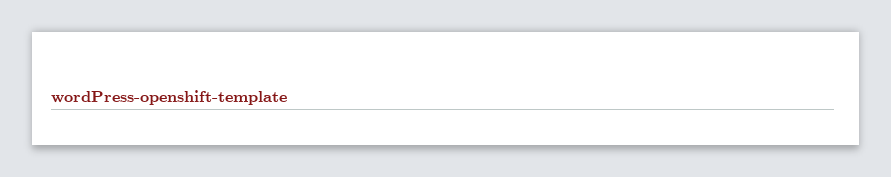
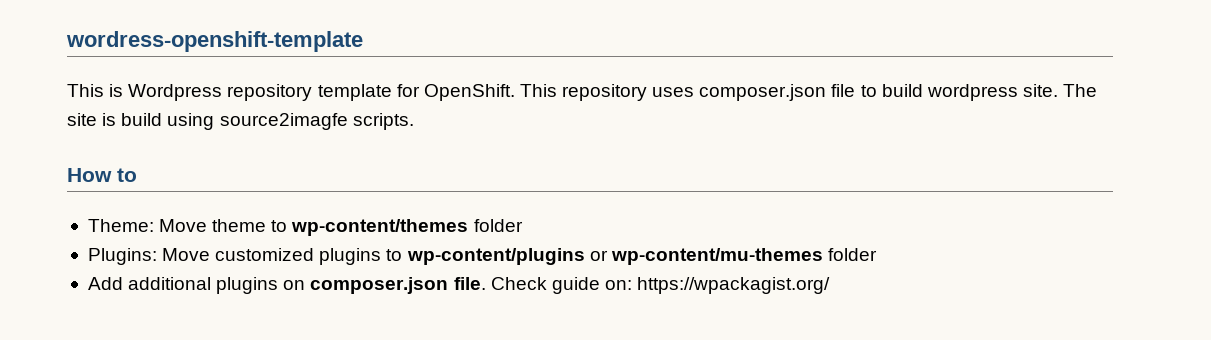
[51,90,287,105] wordPress-openshift-template -> [66,31,363,52] [67,84,1098,101] [67,113,414,130] [67,168,137,182] [87,219,523,236] [87,248,877,265] [87,277,831,294] wordress-openshift-template // This is Wordpress repository template for OpenShift. This repository uses composer.json file to build wordpress site. The site is build using source2imagfe scripts. // How to // Theme: Move theme to wp-content/themes folder // Plugins: Move customized plugins to wp-content/plugins or wp-content/mu-themes folder // Add additional plugins on composer.json file. Check guide on: https://wpackagist.org/

